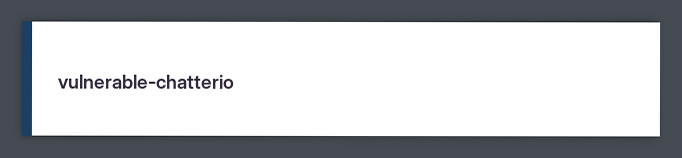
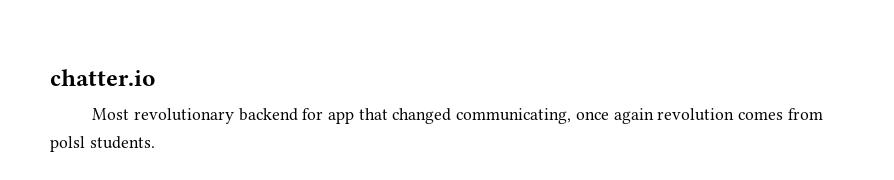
[57,74,235,89] vulnerable-chatterio -> [50,69,156,86] [92,108,823,124] [50,136,155,152] chatter.io // Most revolutionary backend for app that changed communicating, once again revolution comes from polsl students.

